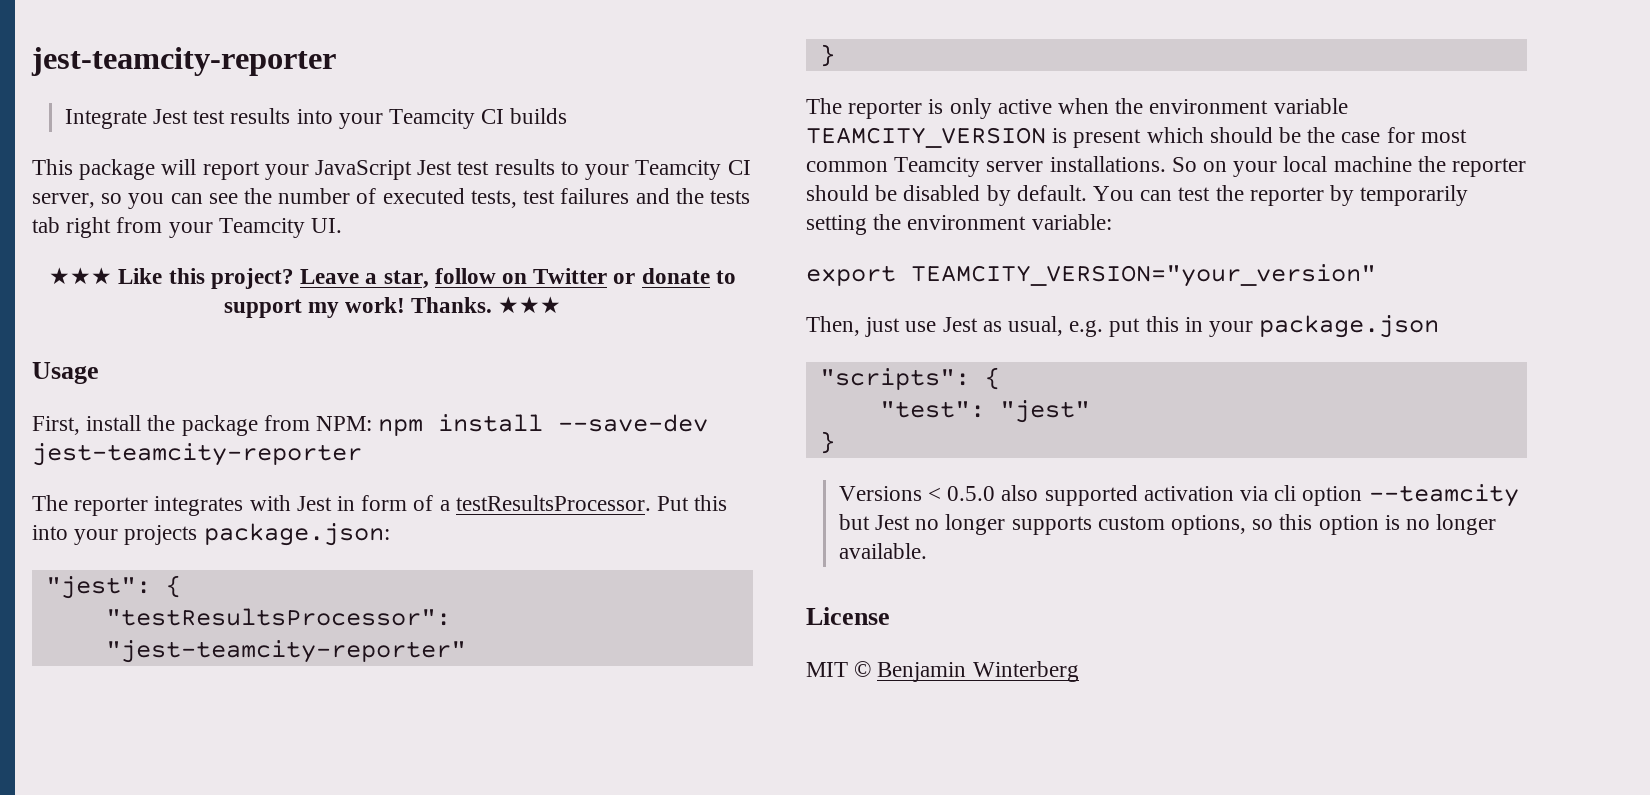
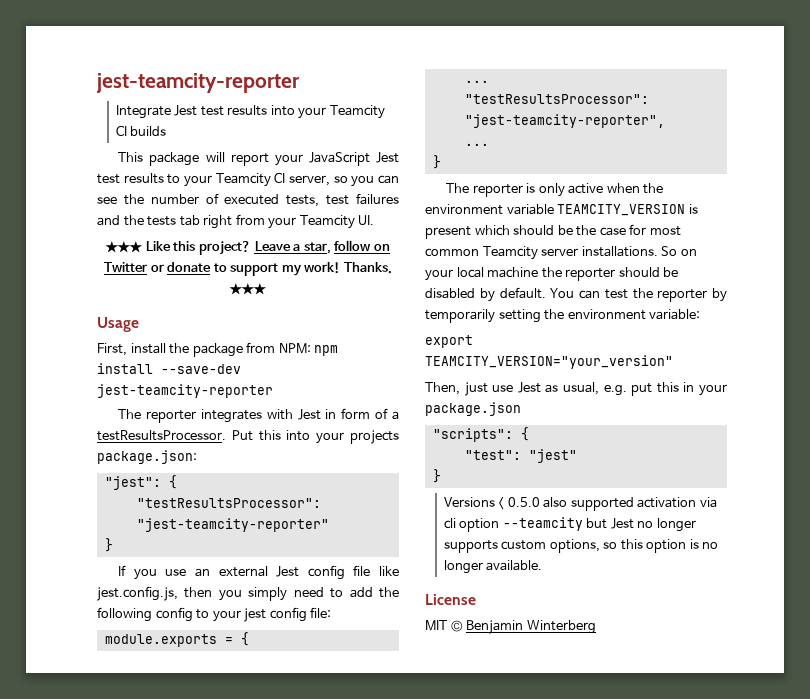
(835, 55) none -> [118,565,399,580] [97,586,399,601] [97,607,332,622] [104,632,249,647] [464,80,489,83] [464,94,649,104] [464,114,665,128] [464,143,489,146] [432,155,441,169] // If you use an external Jest config file like jest.config.js, then you simply need to add the following config to your jest config file: // module.exports = { // ... // "testResultsProcessor": "jest-teamcity-reporter", // ... // }

